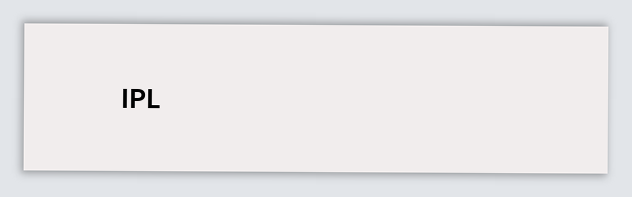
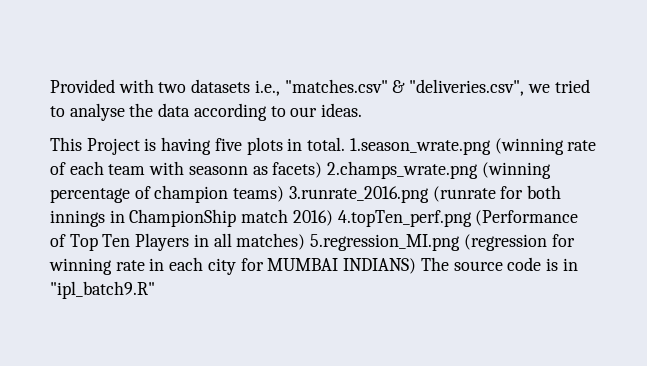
[120,88,161,109] IPL -> [50,79,590,96] [50,103,363,121] [50,137,597,155] [50,161,551,179] [50,185,562,203] [50,209,579,227] [50,233,575,251] [49,257,578,275] [50,281,155,299] Provided with two datasets i.e., "matches.csv" & "deliveries.csv", we tried to analyse the data according to our ideas. // This Project is having five plots in total. 1.season_wrate.png (winning rate of each team with seasonn as facets) 2.champs_wrate.png (winning percentage of champion teams) 3.runrate_2016.png (runrate for both innings in ChampionShip match 2016) 4.topTen_perf.png (Performance of Top Ten Players in all matches) 5.regression_MI.png (regression for winning rate in each city for MUMBAI INDIANS) The source code is in "ipl_batch9.R"

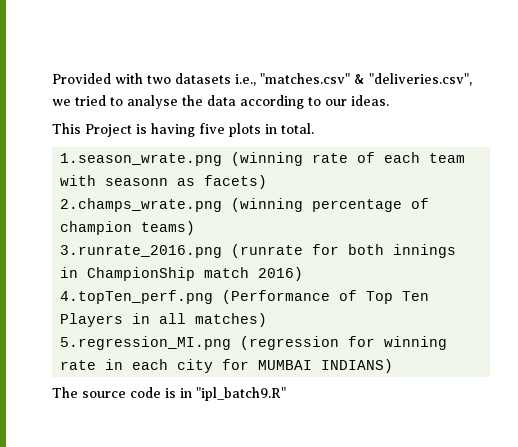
(346, 144) none -> (314, 128) //
(323, 170) none -> (268, 182) //
(285, 194) none -> (196, 228) //
(333, 218) none -> (304, 274) //
(306, 241) none -> (268, 320) //
(417, 266) none -> (394, 366) //

